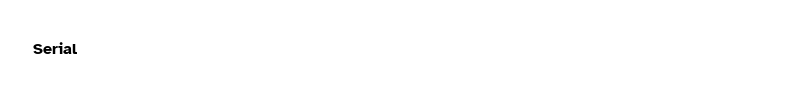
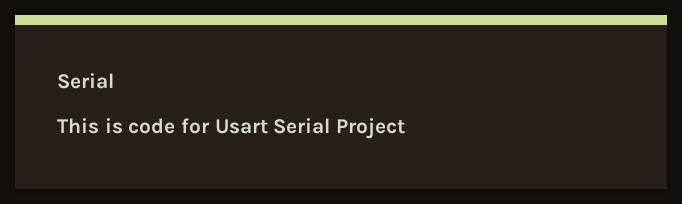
[33,42,77,54] Serial -> [57,73,114,89] [57,118,406,139] Serial // This is code for Usart Serial Project

